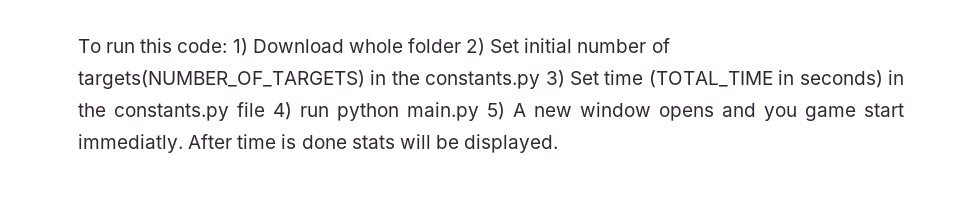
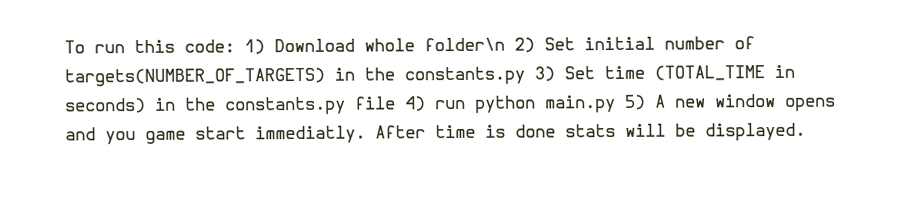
[407,38,461,53] folder -> [424,37,505,52] folder\n

